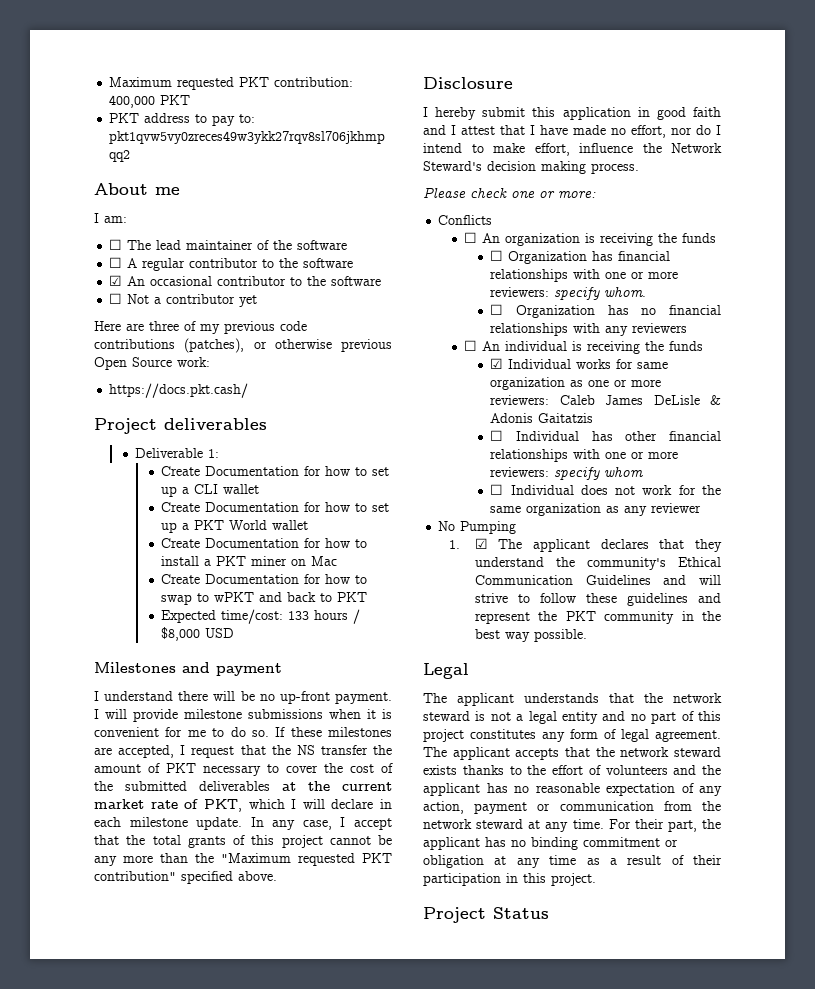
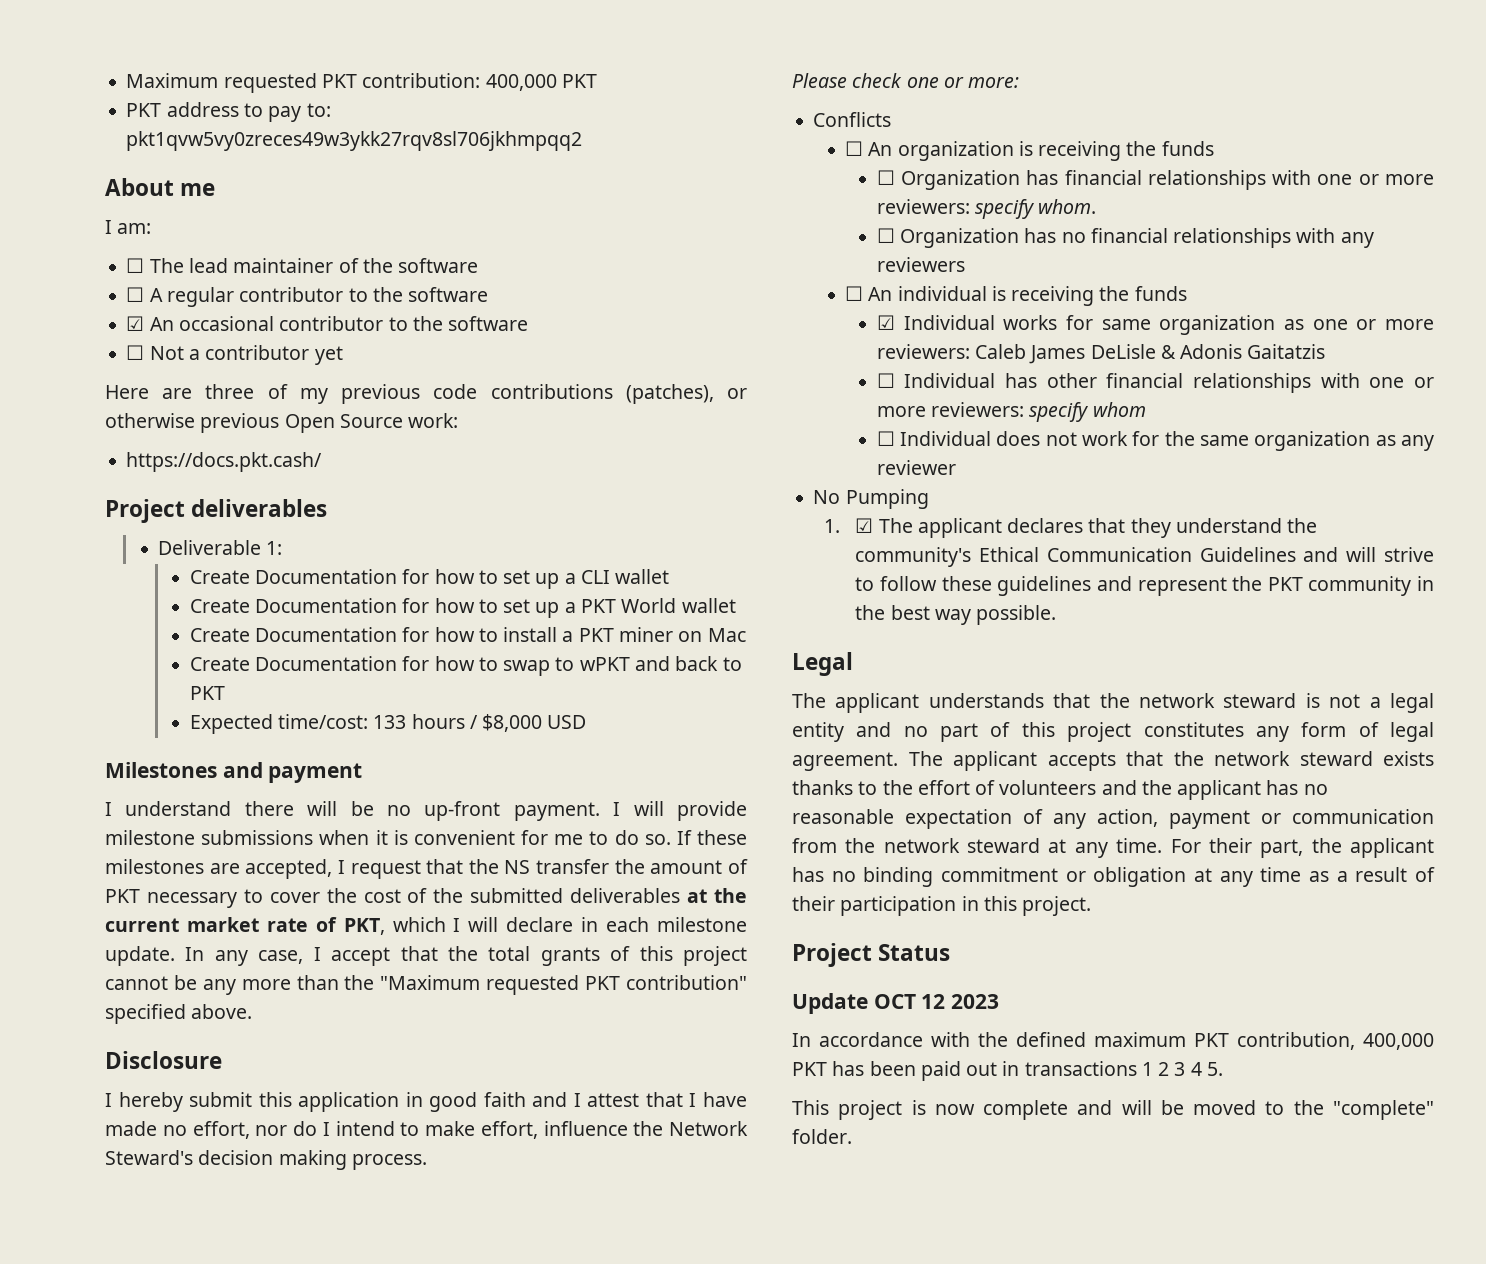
(549, 913) none -> [792,993,1000,1014] [792,1032,1434,1050] [792,1061,1223,1081] [792,1100,1434,1120] [792,1129,852,1144] // Update OCT 12 2023 // In accordance with the defined maximum PKT contribution, 400,000 PKT has been paid out in transactions 1 2 3 4 5. // This project is now complete and will be moved to the "complete" folder.

